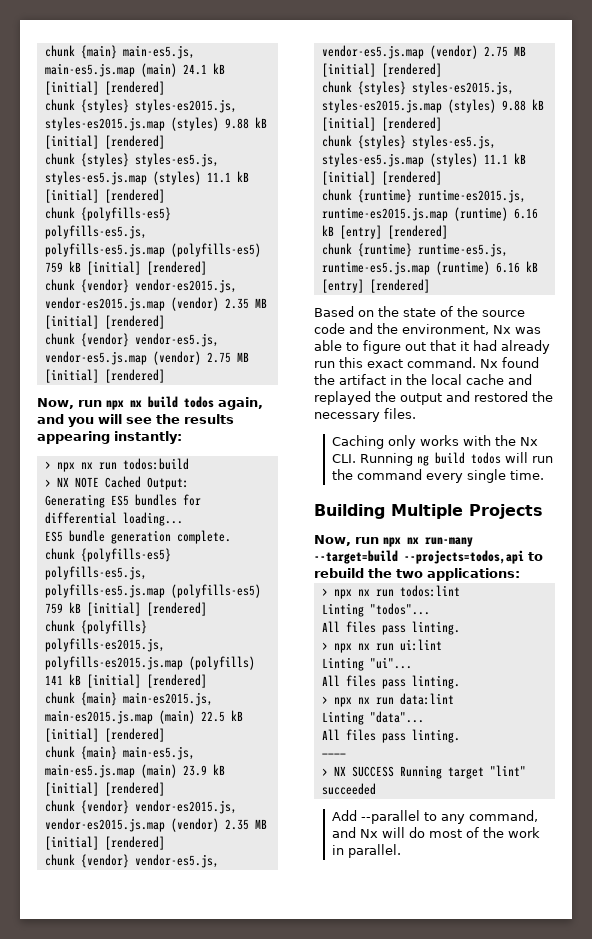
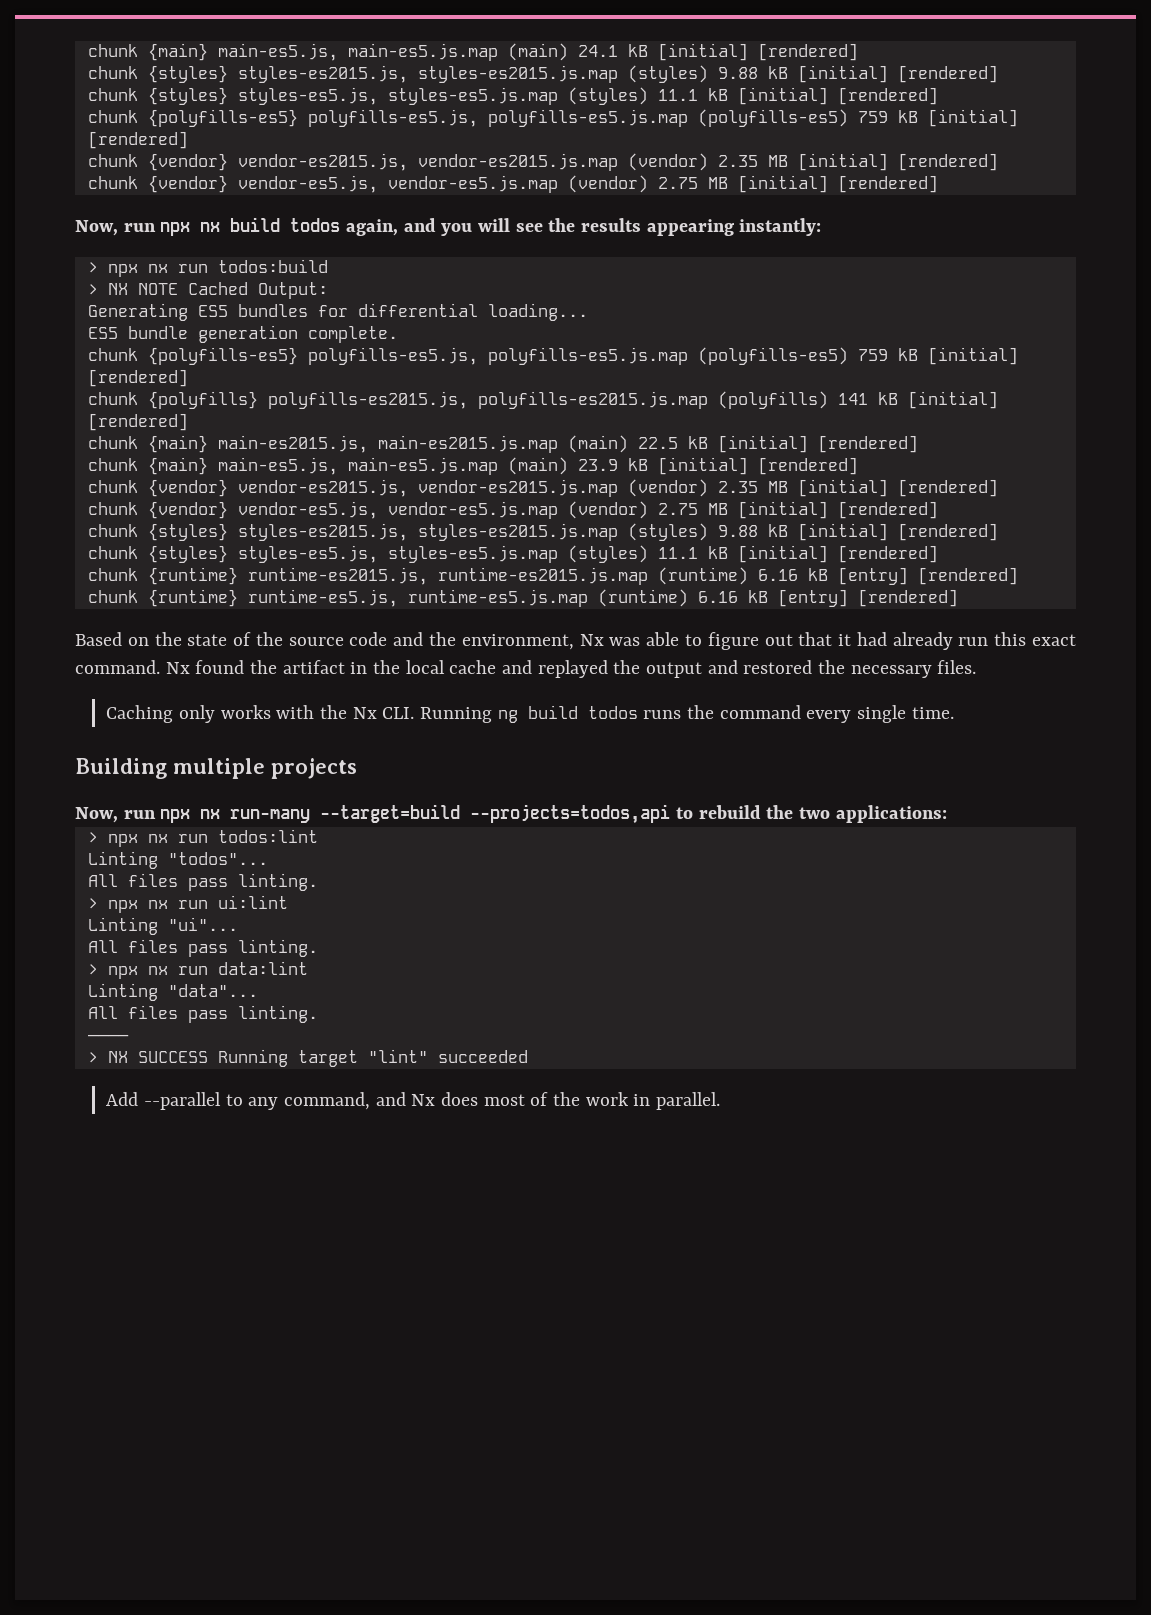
[504,452,553,463] will run -> [643,710,682,719] runs
[391,504,543,519] Multiple Projects -> [173,758,357,779] multiple projects
[381,827,425,838] will do -> [441,1092,479,1106] does

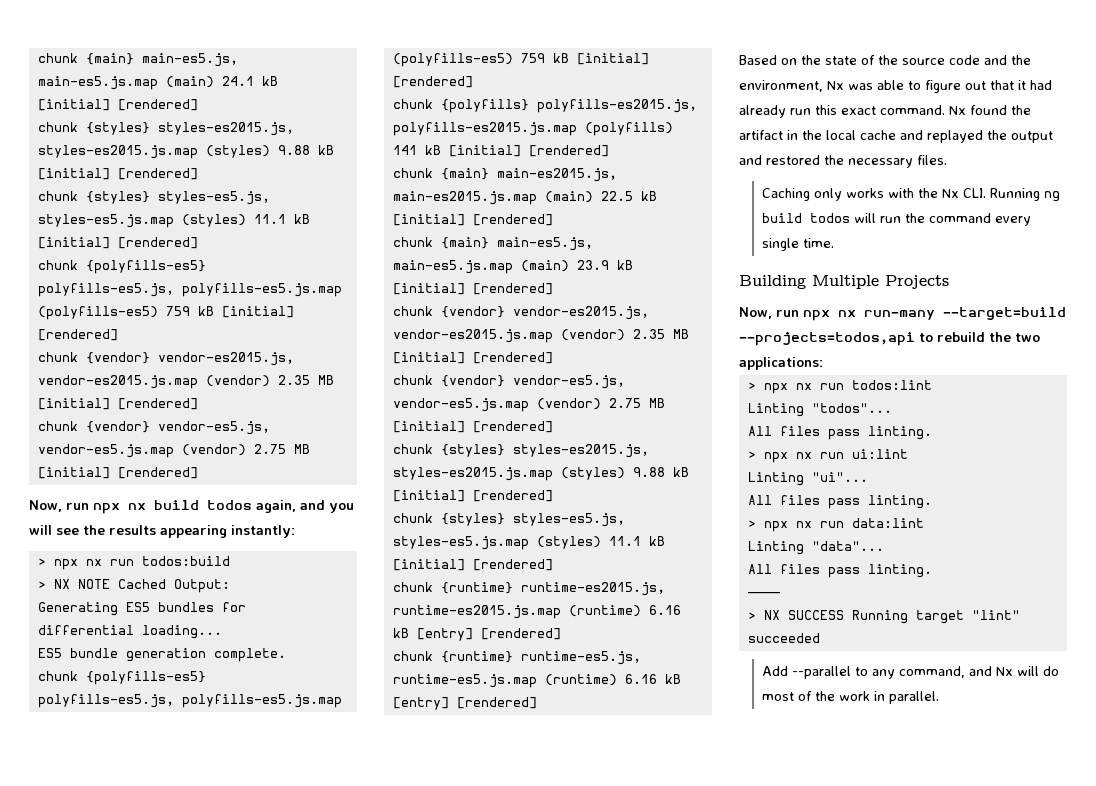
[643,710,682,719] runs -> [854,213,902,223] will run
[173,758,357,779] multiple projects -> [812,275,949,289] Multiple Projects
[441,1092,479,1106] does -> [1017,666,1060,676] will do

